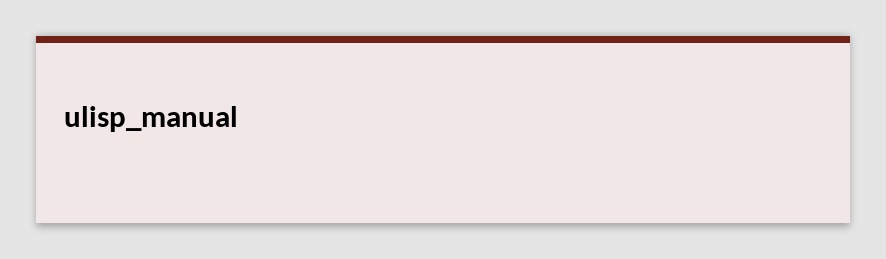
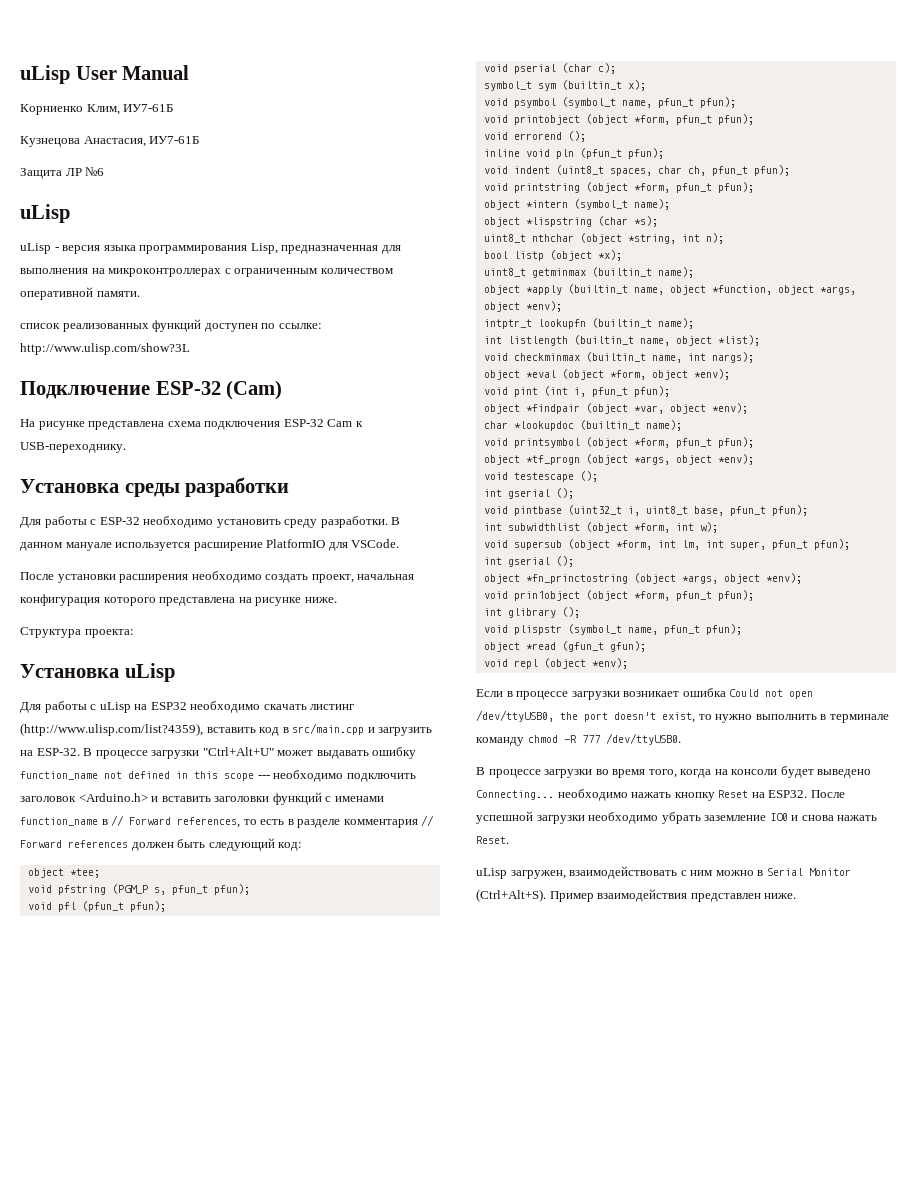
[64,106,238,132] ulisp_manual -> [20,65,190,84] [20,104,174,115] [20,136,200,147] [20,167,105,179] [20,204,70,223] [20,243,401,254] [20,268,393,277] [20,287,140,300] [20,319,322,332] [20,343,190,355] [20,380,283,400] [20,419,363,430] [20,442,126,453] [20,477,290,497] [20,516,401,528] [20,539,400,551] [20,571,415,583] [20,594,337,606] [20,627,134,638] [20,663,175,682] [20,701,355,713] [20,723,433,736] [20,747,417,759] [20,770,416,782] [20,792,384,805] [20,815,435,828] [20,838,303,851] [27,868,100,878] [27,884,250,895] [27,901,166,912] [483,63,616,74] [483,80,646,91] [483,97,736,108] [483,114,754,125] [483,131,586,142] [483,148,664,159] [483,165,790,176] [483,182,754,193] [483,199,670,210] [483,216,658,227] [483,233,724,244] [483,250,622,261] [483,267,694,278] [483,284,856,295] [483,301,562,312] [483,318,694,329] [483,335,760,346] [483,352,754,363] [483,369,730,380] [483,386,670,397] [483,403,748,414] [483,420,682,431] [483,437,754,448] [483,454,754,465] [483,471,598,482] [483,488,574,499] [483,505,808,516] [483,522,718,533] [483,539,850,550] [483,556,574,567] [483,573,802,584] [483,590,754,601] [483,607,580,618] [483,624,742,635] [483,641,646,652] [483,658,628,669] [476,688,814,700] [476,710,889,723] [476,733,681,746] [476,766,872,778] [476,789,845,801] [476,811,878,824] [476,836,509,844] [476,866,851,879] [476,889,797,902] uLisp User Manual // Корниенко Клим, ИУ7-61Б // Кузнецова Анастасия, ИУ7-61Б // Защита ЛР №6 // uLisp // uLisp - версия языка программирования Lisp, предназначенная для выполнения на микроконтроллерах с ограниченным количеством оперативной памяти. // список реализованных функций доступен по ссылке: http://www.ulisp.com/show?3L // Подключение ESP-32 (Cam) // На рисунке представлена схема подключения ESP-32 Cam к USB-переходнику. // Установка среды разработки // Для работы с ESP-32 необходимо установить среду разработки. В данном мануале используется расширение PlatformIO для VSCode. // После установки расширения необходимо создать проект, начальная конфигурация которого представлена на рисунке ниже. // Структура проекта: // Установка uLisp // Для работы с uLisp на ESP32 необходимо скачать листинг (http://www.ulisp.com/list?4359), вставить код в src/main.cpp и загрузить на ESP-32. В процессе загрузки "Ctrl+Alt+U" может выдавать ошибку function_name not defined in this scope --- необходимо подключить заголовок <Arduino.h> и вставить заголовки функций с именами function_name в // Forward references, то есть в разделе комментария // Forward references должен быть следующий код: // object *tee; // void pfstring (PGM_P s, pfun_t pfun); // void pfl (pfun_t pfun); // void pserial (char c); // symbol_t sym (builtin_t x); // void psymbol (symbol_t name, pfun_t pfun); // void printobject (object *form, pfun_t pfun); // void errorend (); // inline void pln (pfun_t pfun); // void indent (uint8_t spaces, char ch, pfun_t pfun); // void printstring (object *form, pfun_t pfun); // object *intern (symbol_t name); // object *lispstring (char *s); // uint8_t nthchar (object *string, int n); // bool listp (object *x); // uint8_t getminmax (builtin_t name); // object *apply (builtin_t name, object *function, object *args, object *env); // intptr_t lookupfn (builtin_t name); // int listlength (builtin_t name, object *list); // void checkminmax (builtin_t name, int nargs); // object *eval (object *form, object *env); // void pint (int i, pfun_t pfun); // object *findpair (object *var, object *env); // char *lookupdoc (builtin_t name); // void printsymbol (object *form, pfun_t pfun); // object *tf_progn (object *args, object *env); // void testescape (); // int gserial (); // void pintbase (uint32_t i, uint8_t base, pfun_t pfun); // int subwidthlist (object *form, int w); // void supersub (object *form, int lm, int super, pfun_t pfun); // int gserial (); // object *fn_princtostring (object *args, object *env); // void prin1object (object *form, pfun_t pfun); // int glibrary (); // void plispstr (symbol_t name, pfun_t pfun); // object *read (gfun_t gfun); // void repl (object *env); // Если в процессе загрузки возникает ошибка Could not open /dev/ttyUSB0, the port doesn't exist, то нужно выполнить в терминале команду chmod -R 777 /dev/ttyUSB0. // В процессе загрузки во время того, когда на консоли будет выведено Connecting... необходимо нажать кнопку Reset на ESP32. После успешной загрузки необходимо убрать заземление IO0 и снова нажать Reset. // uLisp загружен, взаимодействовать с ним можно в Serial Monitor (Ctrl+Alt+S). Пример взаимодействия представлен ниже.

